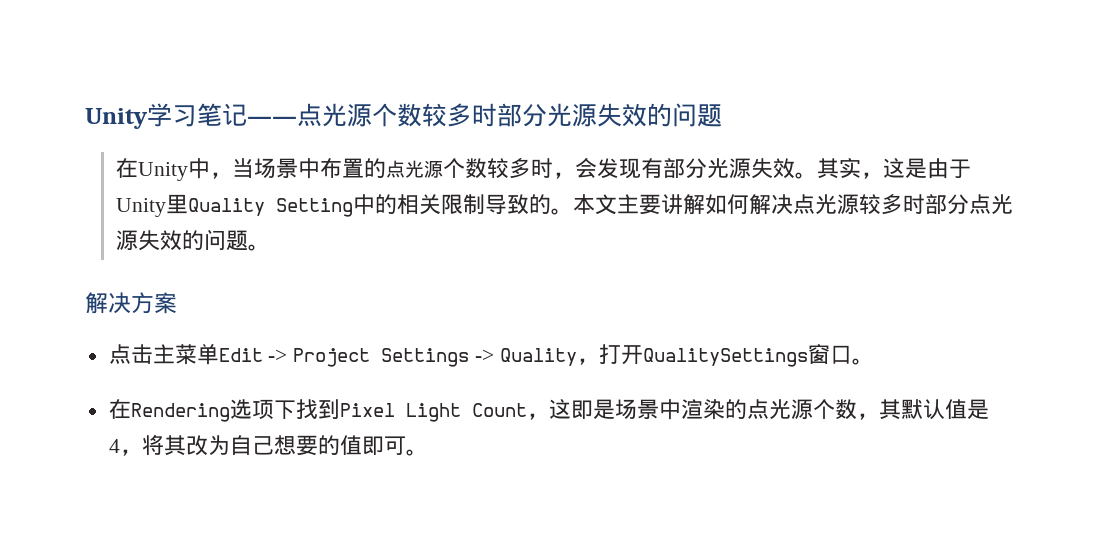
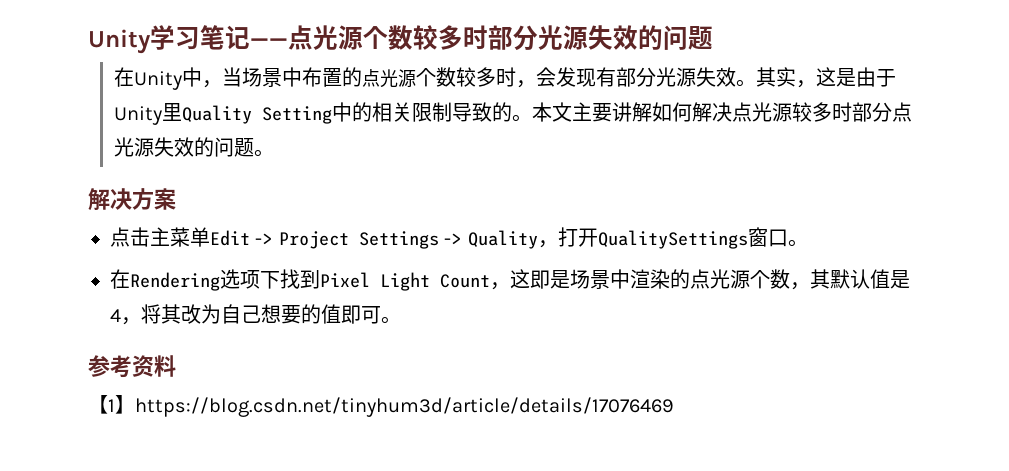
(428, 452) none -> [88,355,176,378] [88,395,674,417] // 参考资料 // 【1】https://blog.csdn.net/tinyhum3d/article/details/17076469

